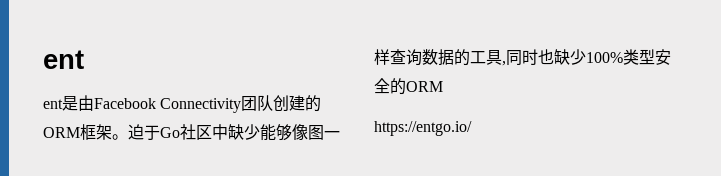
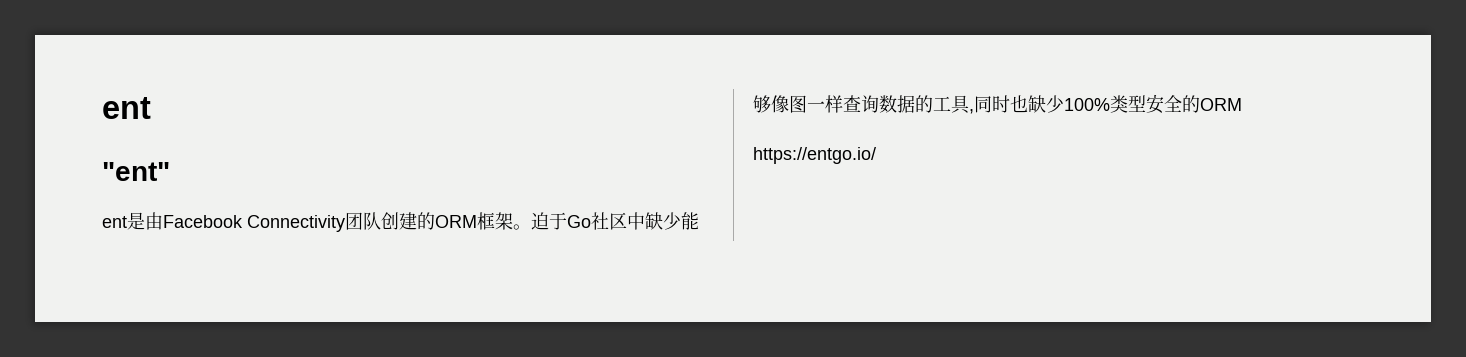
[43,50,84,69] ent -> [102,97,151,119] [102,162,170,181] ent // "ent"

